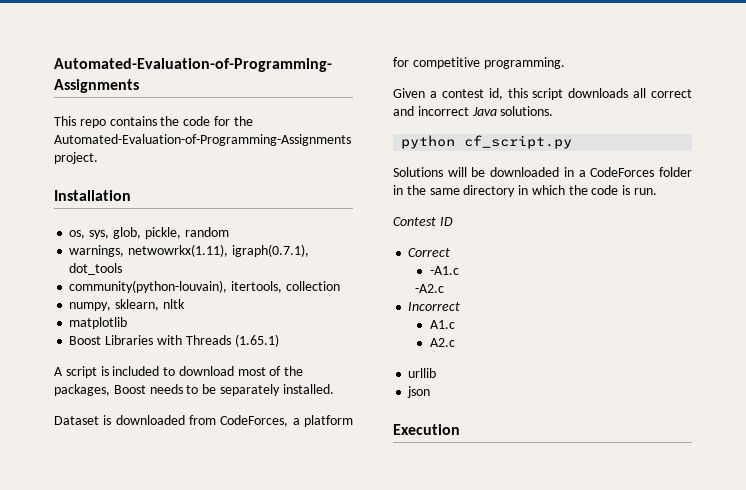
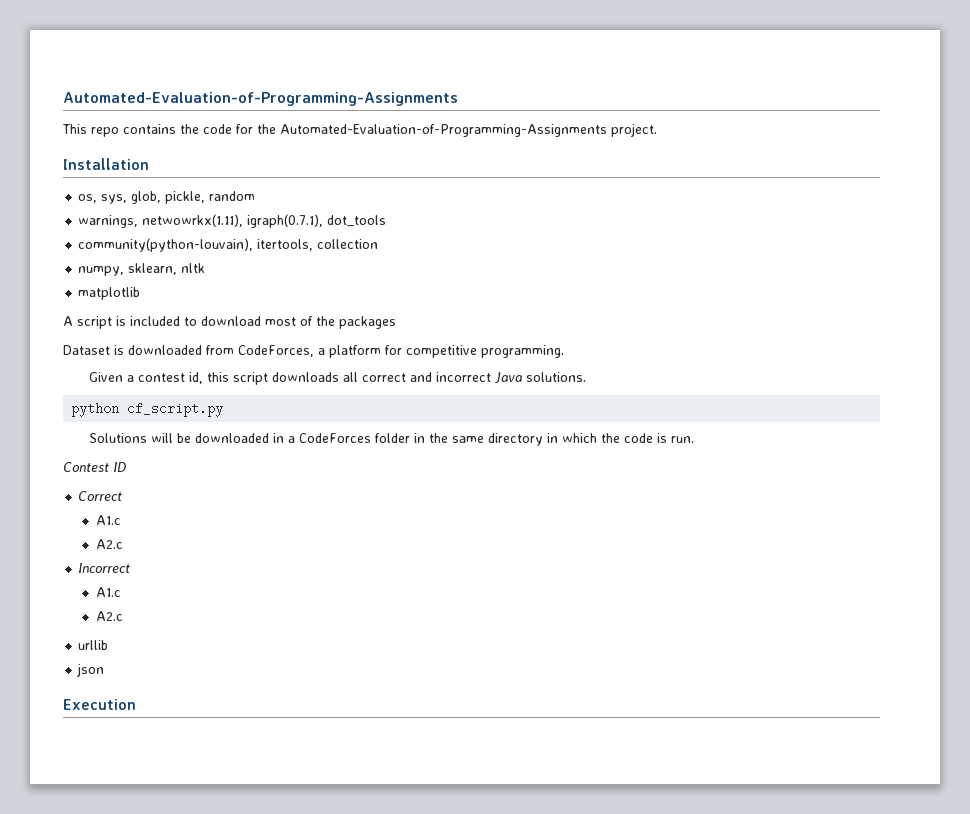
[69,334,279,347] // Boost Libraries with Threads (1.65.1) -> (141, 293) none
[54,384,334,396] packages, Boost needs to be separately installed. -> [339,316,396,329] packages
[430,266,460,275] [414,284,444,293] -A1.c // -A2.c -> [95,515,121,525] [95,539,123,549] A1.c // A2.c

